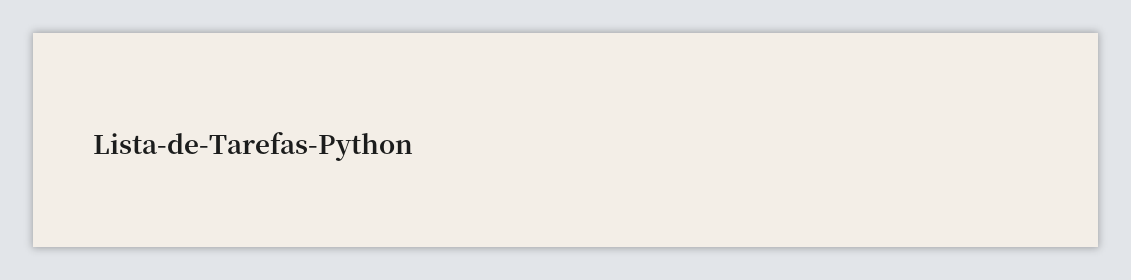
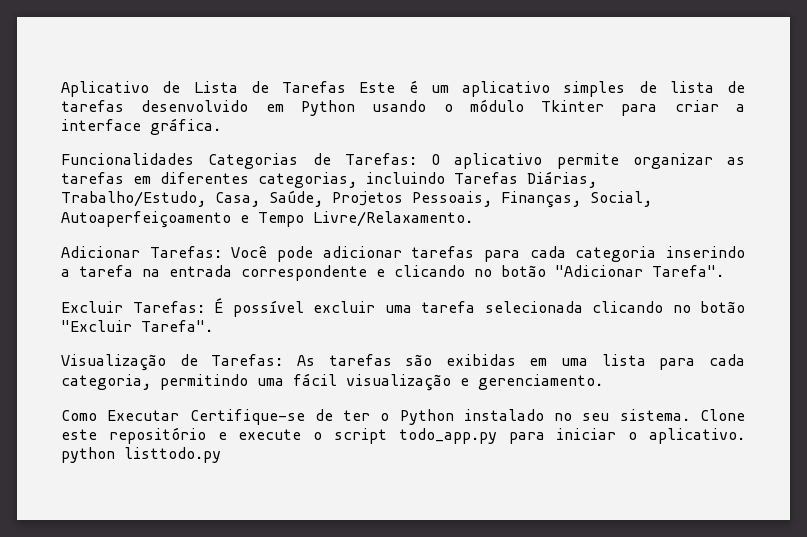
[93,132,413,161] Lista-de-Tarefas-Python -> [61,80,745,97] [61,99,745,116] [61,118,221,135] [61,153,745,169] [61,171,597,188] [61,190,652,208] [61,211,473,228] [61,246,745,262] [61,265,724,281] [61,298,745,317] [61,320,213,332] [61,354,745,371] [61,373,603,391] [61,409,745,425] [61,427,745,444] [61,447,221,463] Aplicativo de Lista de Tarefas Este é um aplicativo simples de lista de tarefas desenvolvido em Python usando o módulo Tkinter para criar a interface gráfica. // Funcionalidades Categorias de Tarefas: O aplicativo permite organizar as tarefas em diferentes categorias, incluindo Tarefas Diárias, Trabalho/Estudo, Casa, Saúde, Projetos Pessoais, Finanças, Social, Autoaperfeiçoamento e Tempo Livre/Relaxamento. // Adicionar Tarefas: Você pode adicionar tarefas para cada categoria inserindo a tarefa na entrada correspondente e clicando no botão "Adicionar Tarefa". // Excluir Tarefas: É possível excluir uma tarefa selecionada clicando no botão "Excluir Tarefa". // Visualização de Tarefas: As tarefas são exibidas em uma lista para cada categoria, permitindo uma fácil visualização e gerenciamento. // Como Executar Certifique-se de ter o Python instalado no seu sistema. Clone este repositório e execute o script todo_app.py para iniciar o aplicativo. python listtodo.py

